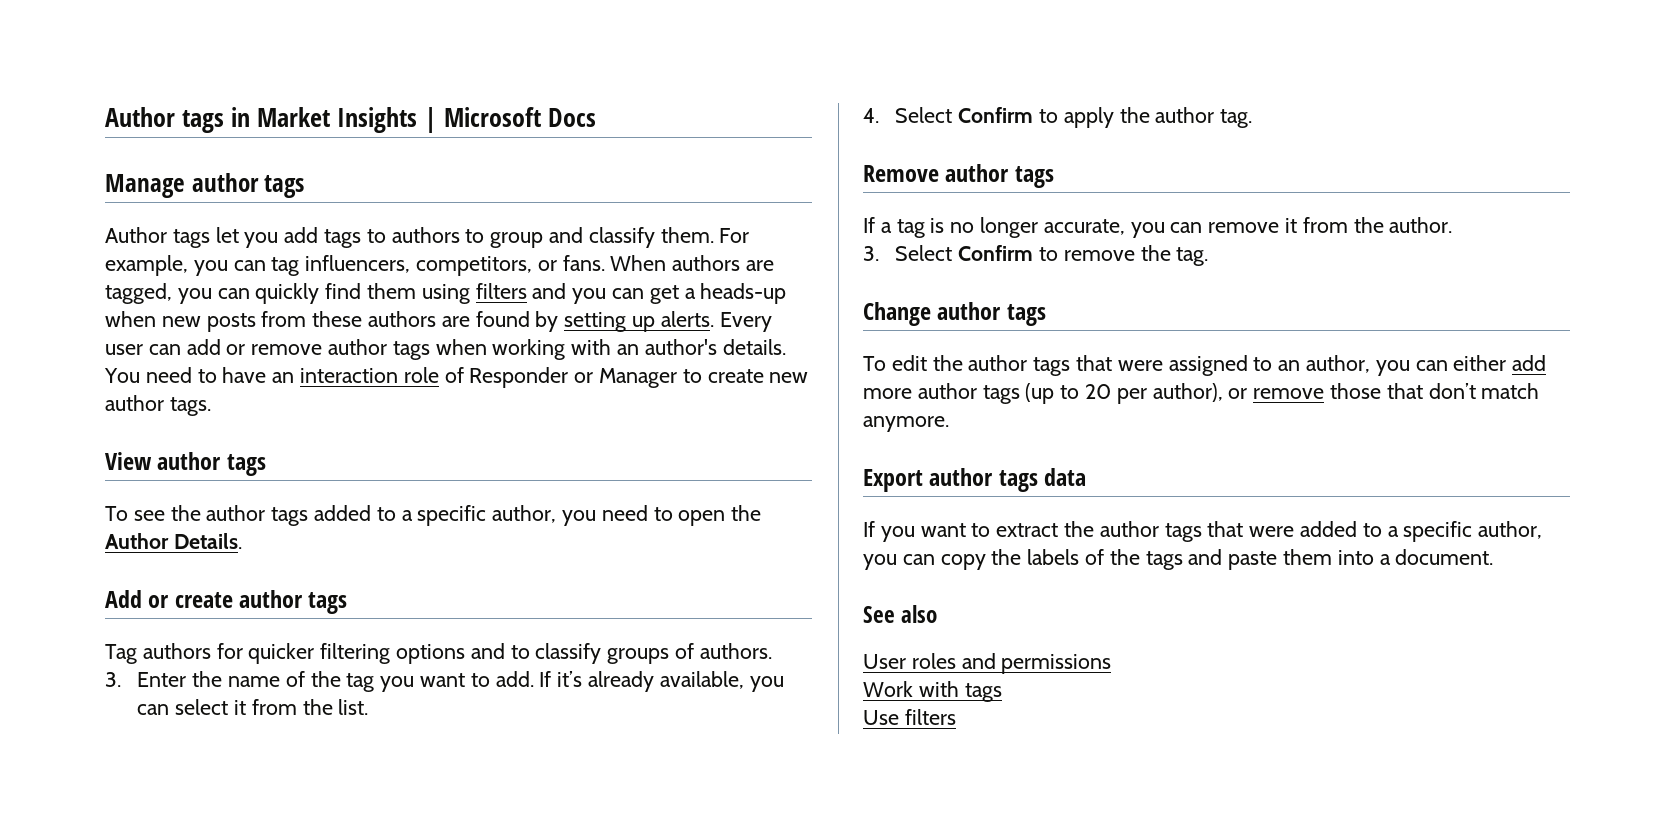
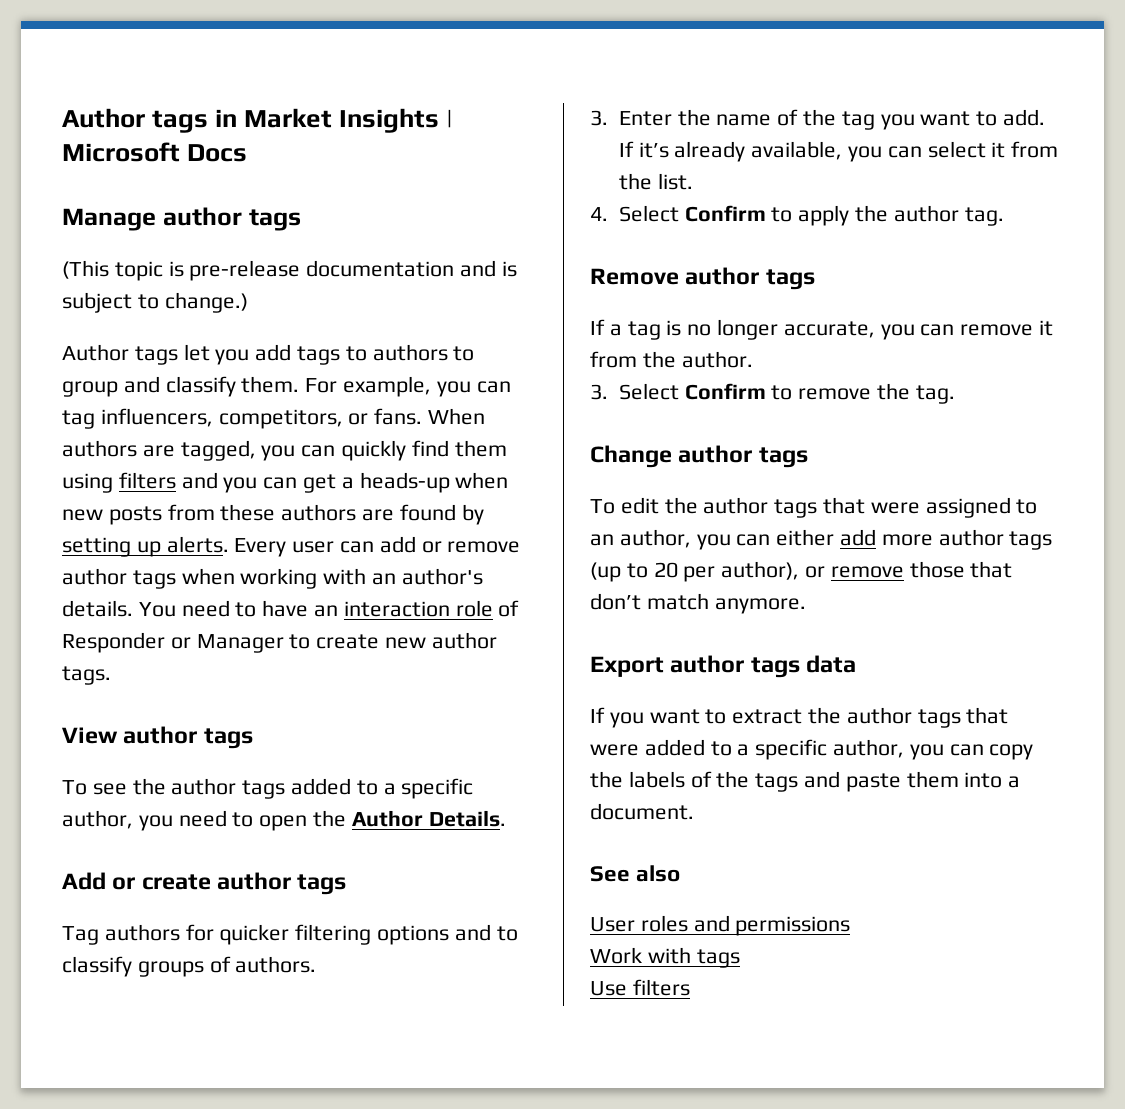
(305, 186) none -> [62,260,517,281] [62,292,248,313] // (This topic is pre-release documentation and is subject to change.)

